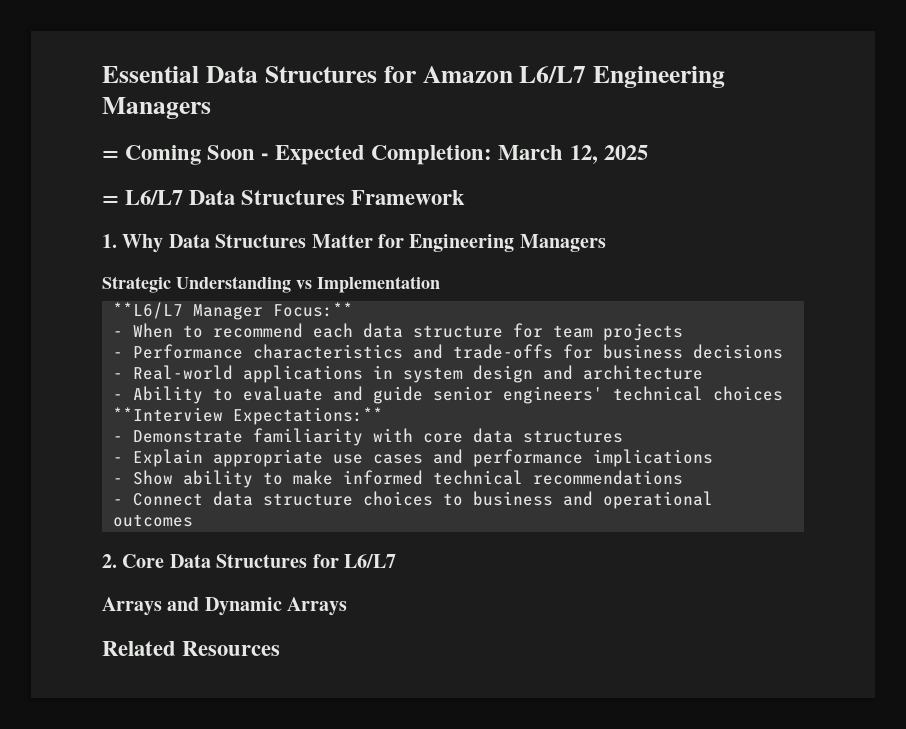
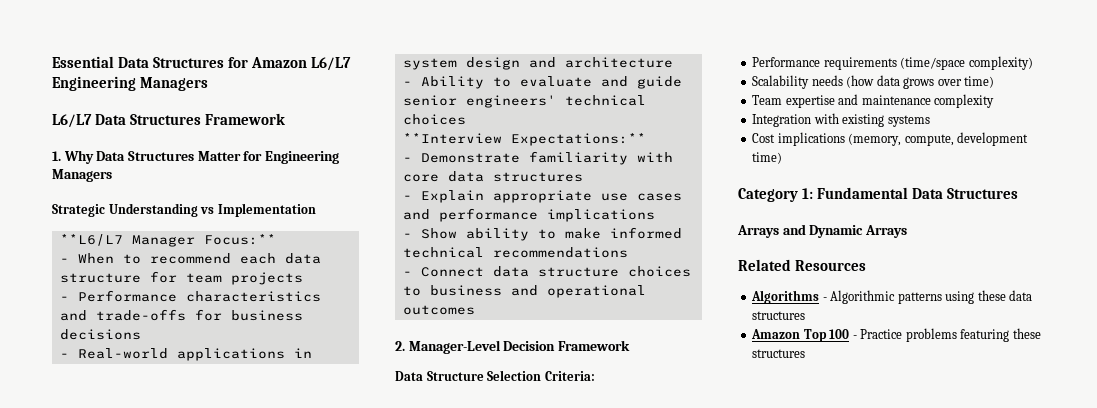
[102,145,648,165] [102,196,119,205] = Coming Soon - Expected Completion: March 12, 2025 // = -> (209, 84) none
[122,554,396,568] Core Data Structures for L6/L7 -> [408,340,630,354] [395,370,595,381] [752,56,1033,70] [752,75,995,89] [752,94,995,108] [752,113,930,127] [752,132,1029,146] [752,152,783,164] [738,187,1018,202] Manager-Level Decision Framework // Data Structure Selection Criteria: // Performance requirements (time/space complexity) // Scalability needs (how data grows over time) // Team expertise and maintenance complexity // Integration with existing systems // Cost implications (memory, compute, development time) // Category 1: Fundamental Data Structures
(281, 648) none -> [751,290,1033,304] [752,311,806,320] [751,328,1041,342] [752,349,806,358] // Algorithms - Algorithmic patterns using these data structures // Amazon Top 100 - Practice problems featuring these structures

